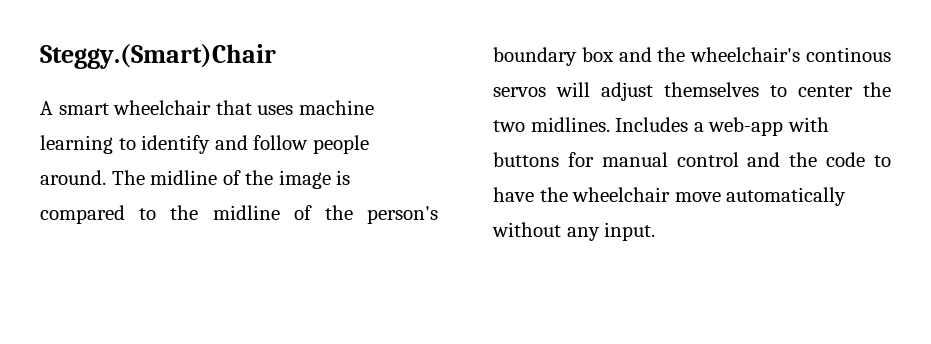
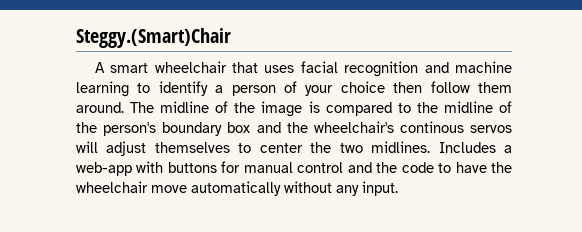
(294, 110) none -> [300,61,449,77] facial recognition and
[214,135,369,154] and follow people -> [215,81,512,96] a person of your choice then follow them

